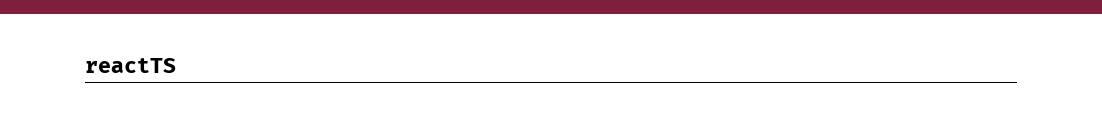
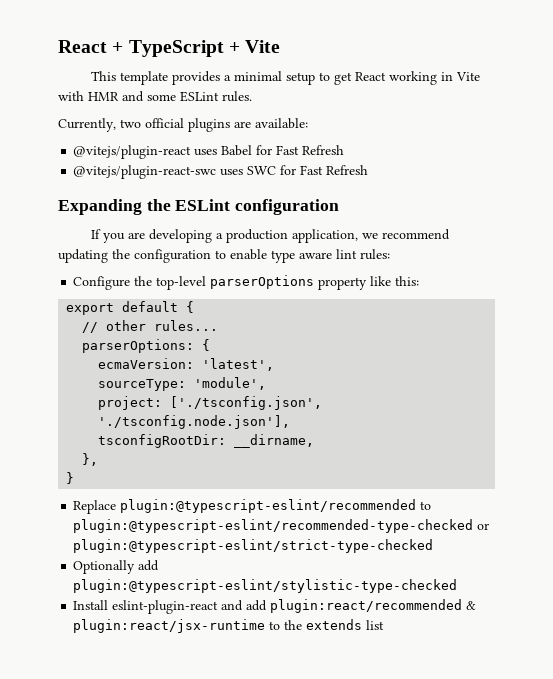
[85,58,176,73] reactTS -> [58,40,281,57] [90,71,480,85] [58,91,252,102] [58,118,308,132] [73,145,345,159] [73,165,369,179] [58,199,340,215] [90,229,450,243] [58,249,390,263] [73,275,420,290] [66,301,195,315] [82,320,219,333] [82,339,211,353] [98,358,275,371] [98,377,267,391] [98,396,323,410] [98,415,291,429] [98,434,315,448] [82,453,99,466] [66,472,75,484] [73,499,432,514] [73,519,490,533] [73,539,434,553] [73,560,160,574] [73,579,458,593] [73,599,477,614] [73,619,385,633] React + TypeScript + Vite // This template provides a minimal setup to get React working in Vite with HMR and some ESLint rules. // Currently, two official plugins are available: // @vitejs/plugin-react uses Babel for Fast Refresh // @vitejs/plugin-react-swc uses SWC for Fast Refresh // Expanding the ESLint configuration // If you are developing a production application, we recommend updating the configuration to enable type aware lint rules: // Configure the top-level parserOptions property like this: // export default { // // other rules... // parserOptions: { // ecmaVersion: 'latest', // sourceType: 'module', // project: ['./tsconfig.json', './tsconfig.node.json'], // tsconfigRootDir: __dirname, // }, // } // Replace plugin:@typescript-eslint/recommended to plugin:@typescript-eslint/recommended-type-checked or plugin:@typescript-eslint/strict-type-checked // Optionally add plugin:@typescript-eslint/stylistic-type-checked // Install eslint-plugin-react and add plugin:react/recommended & plugin:react/jsx-runtime to the extends list

